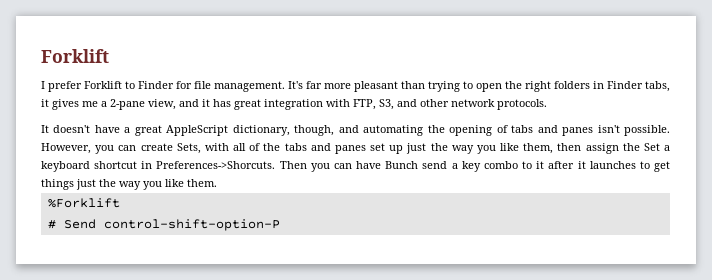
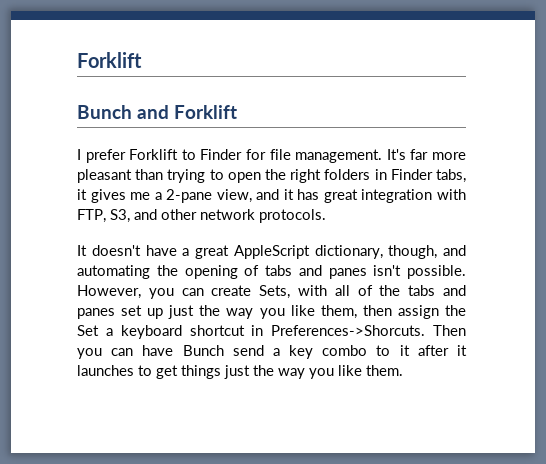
[41,49,109,63] Forklift -> [77,52,142,68] [77,105,237,119] Forklift // Bunch and Forklift
[47,198,120,208] [47,219,280,231] // %Forklift // # Send control-shift-option-P -> (403, 370) none

